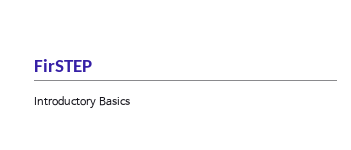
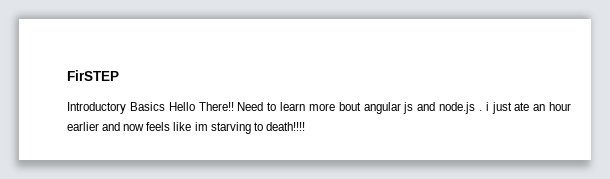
(130, 101) none -> [168,102,571,114] [67,122,305,134] Hello There!! Need to learn more bout angular js and node.js . i just ate an hour earlier and now feels like im starving to death!!!!

